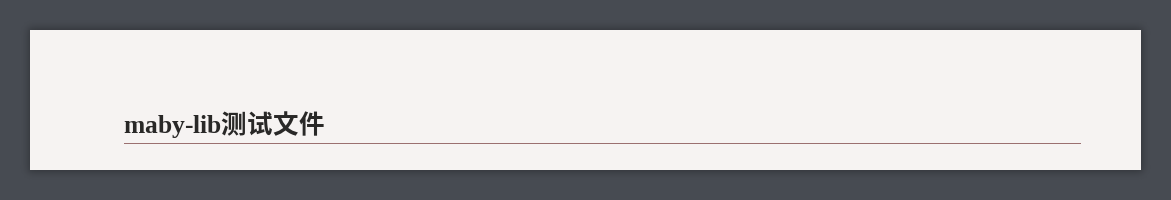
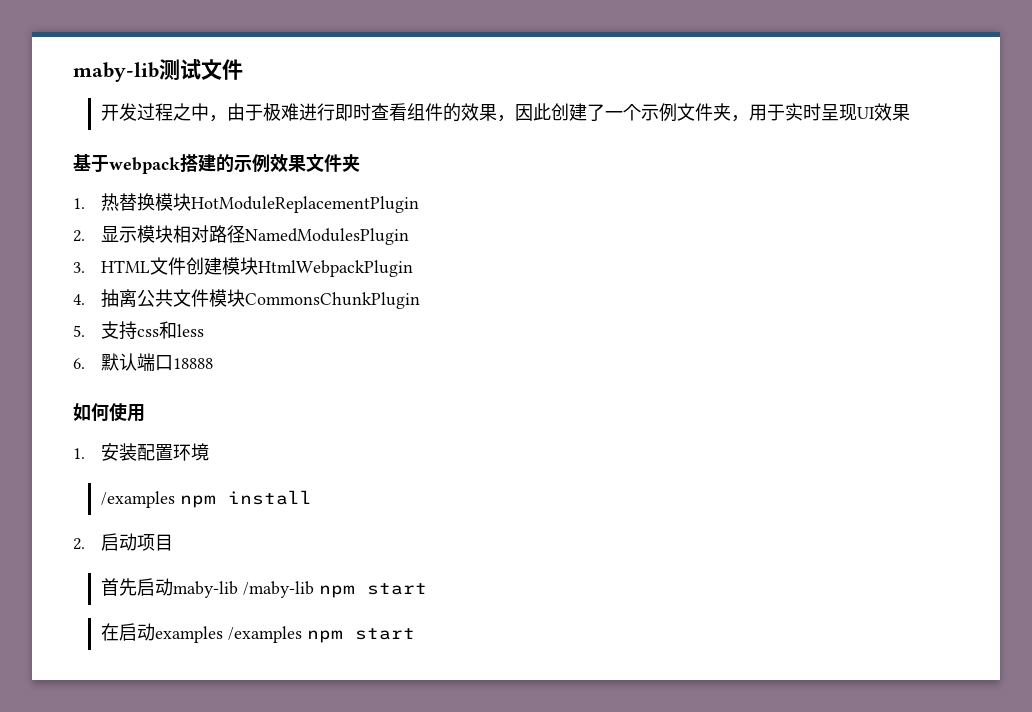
(325, 123) none -> [100,103,910,122] [73,153,360,174] [73,193,419,213] [73,225,409,245] [73,257,413,277] [73,289,420,309] [73,321,204,340] [73,353,213,371] [73,403,145,422] [73,443,209,461] [100,490,312,508] [73,533,173,551] [100,578,427,598] [100,623,415,643] // 开发过程之中，由于极难进行即时查看组件的效果，因此创建了一个示例文件夹，用于实时呈现UI效果 // 基于webpack搭建的示例效果文件夹 // 1.热替换模块HotModuleReplacementPlugin // 2.显示模块相对路径NamedModulesPlugin // 3. HTML文件创建模块HtmlWebpackPlugin // 4.抽离公共文件模块CommonsChunkPlugin // 5.支持css和less // 6.默认端口18888 // 如何使用 // 1.安装配置环境 // /examples npm install // 2.启动项目 // 首先启动maby-lib /maby-lib npm start // 在启动examples /examples npm start

